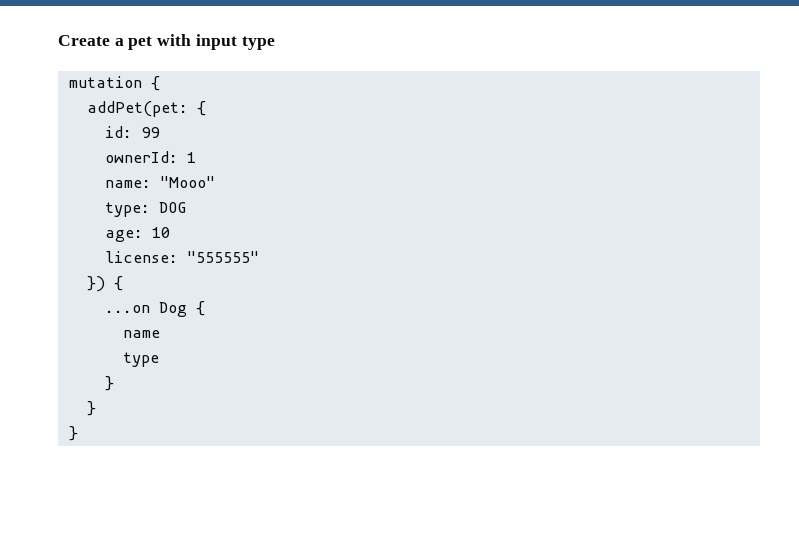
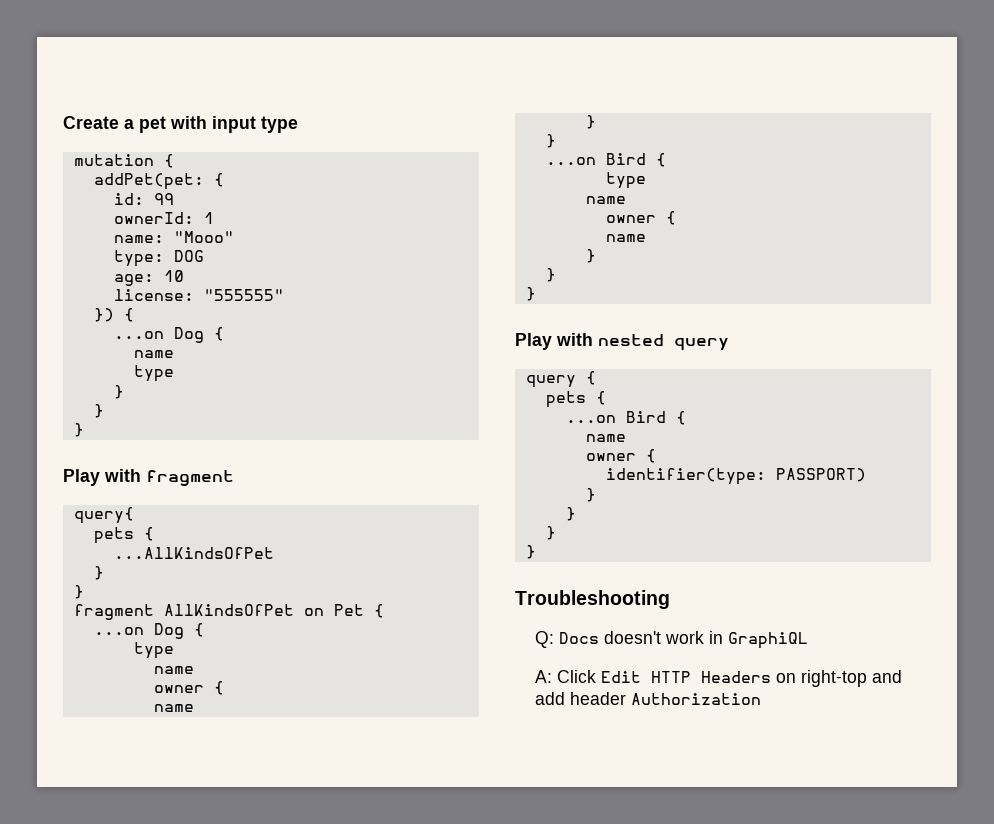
(78, 433) none -> [63,469,234,486] [73,507,134,524] [93,527,154,544] [113,547,274,559] [93,566,104,580] [73,585,84,599] [73,604,384,620] [93,623,204,639] [133,642,174,659] [153,666,194,674] [153,681,224,695] [153,704,194,712] [585,115,596,129] [545,134,556,148] [545,153,666,167] [605,172,646,189] [585,196,626,204] [605,211,676,225] [605,234,646,242] [585,249,596,263] [545,268,556,282] [525,287,536,301] [515,333,729,351] [525,371,596,388] [545,391,606,408] [565,411,686,425] [585,434,626,442] [585,449,656,463] [605,468,866,485] [585,488,596,502] [565,507,576,521] [545,526,556,540] [525,545,536,559] [515,590,670,609] [534,631,808,649] [534,670,902,687] [534,692,761,705] // Play with fragment // query{ // pets { // ...AllKindsOfPet // } // } // fragment AllKindsOfPet on Pet { // ...on Dog { // type // name // owner { // name // } // } // ...on Bird { // type // name // owner { // name // } // } // } // Play with nested query // query { // pets { // ...on Bird { // name // owner { // identifier(type: PASSPORT) // } // } // } // } // Troubleshooting // Q: Docs doesn't work in GraphiQL // A: Click Edit HTTP Headers on right-top and add header Authorization

